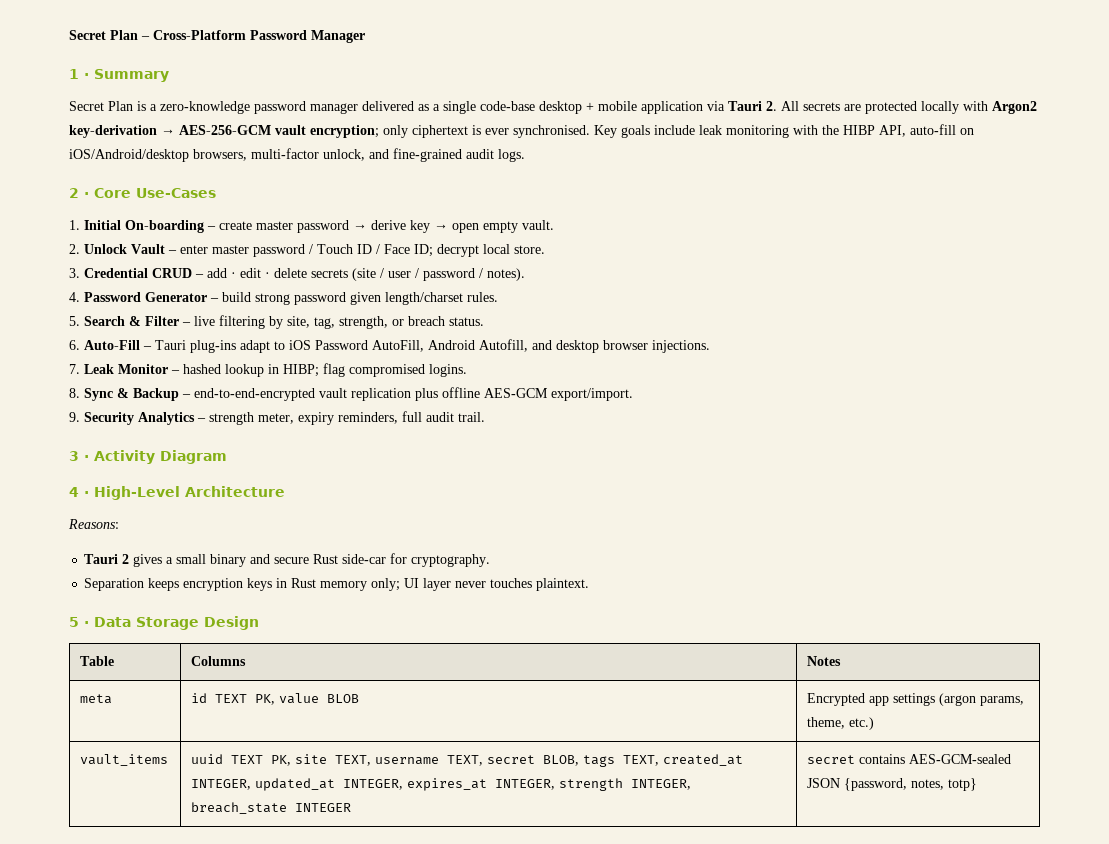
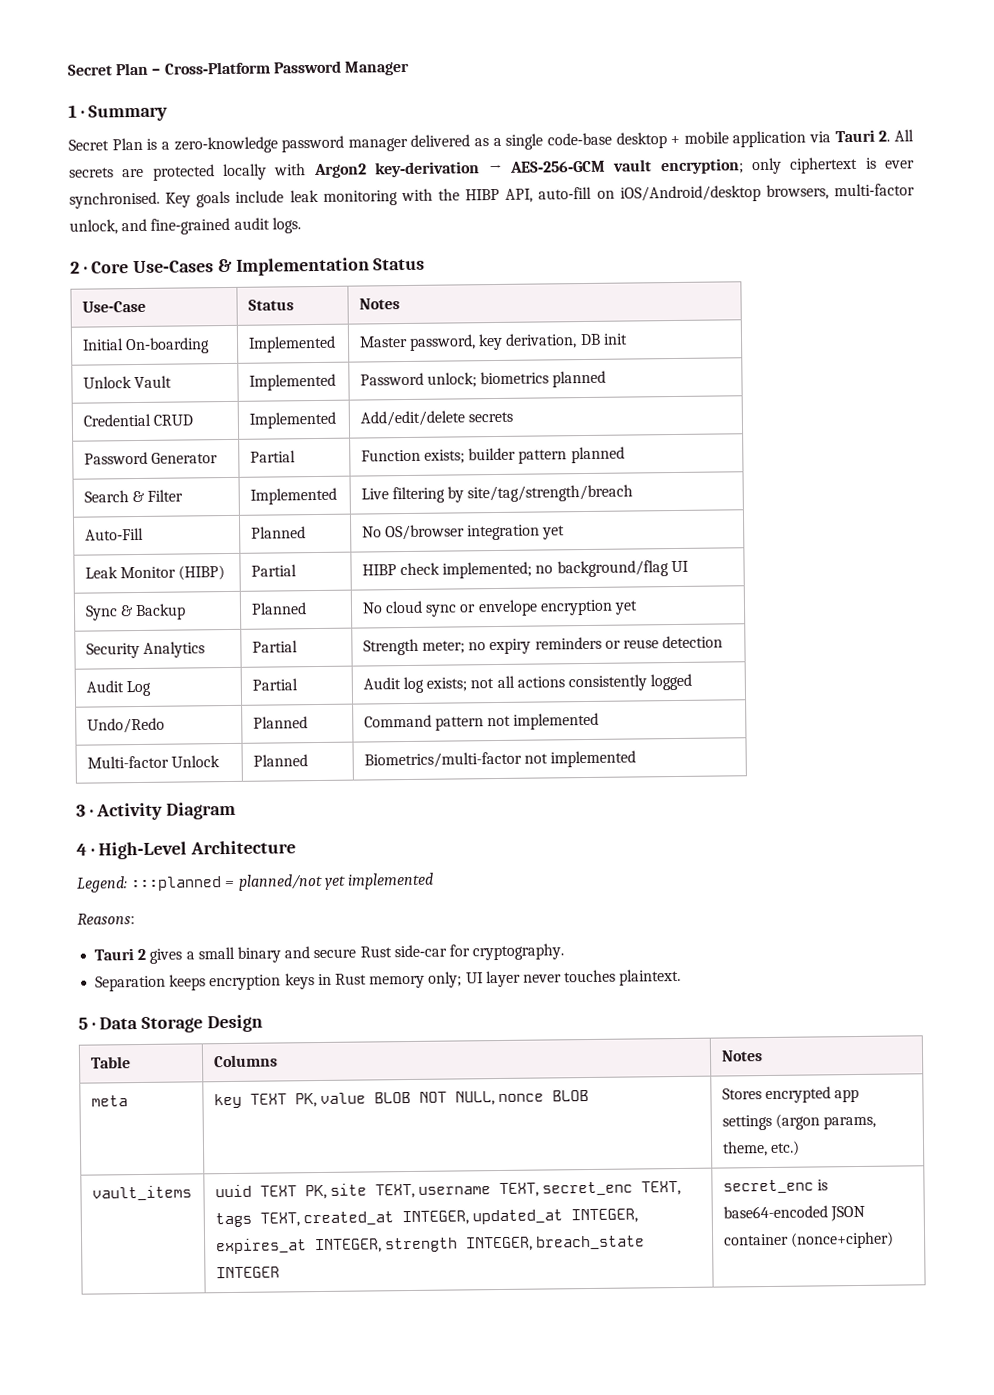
[69,220,554,233] [69,244,545,257] [69,268,525,281] [69,292,498,305] [69,315,484,329] [69,339,710,353] [69,363,467,377] [69,387,633,401] [69,411,485,425] // 1. Initial On‑boarding – create master password → derive key → open empty vault. // 2. Unlock Vault – enter master password / Touch ID / Face ID; decrypt local store. // 3. Credential CRUD – add · edit · delete secrets (site / user / password / notes). // 4. Password Generator – build strong password given length/charset rules. // 5. Search & Filter – live filtering by site, tag, strength, or breach status. // 6. Auto‑Fill – Tauri plug‑ins adapt to iOS Password AutoFill, Android Autofill, and desktop browser injections. // 7. Leak Monitor – hashed lookup in HIBP; flag compromised logins. // 8. Sync & Backup – end‑to‑end‑encrypted vault replication plus offline AES‑GCM export/import. // 9. Security Analytics – strength meter, expiry reminders, full audit trail. -> [217,257,426,276] [81,300,146,313] [247,299,294,311] [358,298,400,310] [81,337,211,355] [247,335,336,353] [358,333,628,351] [82,375,173,389] [248,373,336,391] [359,370,607,388] [82,413,194,427] [248,411,336,429] [359,410,514,427] [83,451,219,465] [249,450,296,463] [360,446,625,464] [83,489,184,503] [249,487,337,505] [360,484,634,504] [84,527,144,541] [250,526,306,539] [361,524,566,541] [84,565,226,581] [250,564,297,577] [361,560,689,579] [84,603,187,621] [250,602,307,615] [361,599,638,617] [85,641,206,659] [251,640,298,653] [362,635,724,656] [85,680,152,697] [251,678,298,691] [362,673,693,694] [86,717,165,734] [252,716,308,729] [363,712,600,731] [86,755,221,769] [252,754,308,767] [363,750,637,769] & Implementation Status // Use-Case | Status | Notes // Initial On‑boarding | Implemented | Master password, key derivation, DB init // Unlock Vault | Implemented | Password unlock; biometrics planned // Credential CRUD | Implemented | Add/edit/delete secrets // Password Generator | Partial | Function exists; builder pattern planned // Search & Filter | Implemented | Live filtering by site/tag/strength/breach // Auto‑Fill | Planned | No OS/browser integration yet // Leak Monitor (HIBP) | Partial | HIBP check implemented; no background/flag UI // Sync & Backup | Planned | No cloud sync or envelope encryption yet // Security Analytics | Partial | Strength meter; no expiry reminders or reuse detection // Audit Log | Partial | Audit log exists; not all actions consistently logged // Undo/Redo | Planned | Command pattern not implemented // Multi-factor Unlock | Planned | Biometrics/multi-factor not implemented
(285, 491) none -> [76,872,434,893] // Legend: :::planned = planned/not yet implemented
[191,693,208,703] id -> [213,1093,242,1109] key
[807,693,866,706] | Encrypted -> [419,1089,590,1106] [721,1086,832,1104] NOT NULL, nonce BLOB | Stores encrypted
[487,755,580,766] secret BLOB, -> [542,1180,682,1197] secret_enc TEXT,
[807,754,1012,764] [807,778,978,791] secret contains AES‑GCM‑sealed JSON {password, notes, totp} -> [722,1179,829,1195] [722,1205,866,1222] [723,1231,895,1249] secret_enc is base64-encoded JSON container (nonce+cipher)

